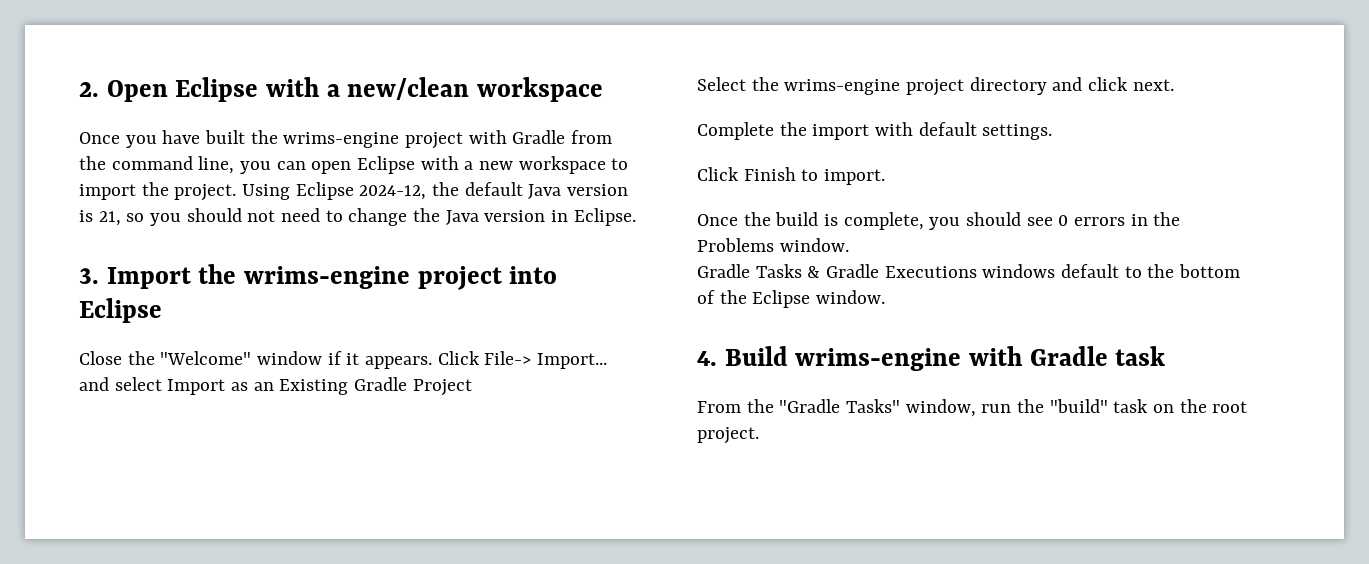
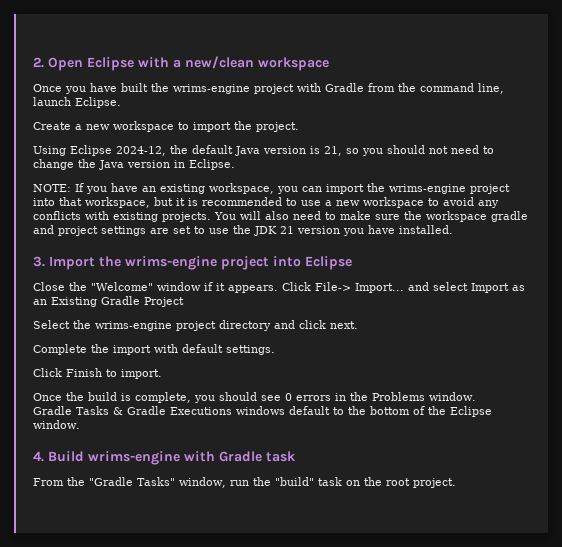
[240,156,459,174] you can open Eclipse with -> [33,97,121,108] [33,122,71,130] launch Eclipse. // Create
(237, 192) none -> (299, 127) //
(636, 217) none -> [33,183,510,194] [33,197,499,208] [33,211,528,222] [33,225,453,236] // NOTE: If you have an existing workspace, you can import the wrims-engine project into that workspace, but it is recommended to use a new workspace to avoid any conflicts with existing projects. You will also need to make sure the workspace gradle and project settings are set to use the JDK 21 version you have installed.

